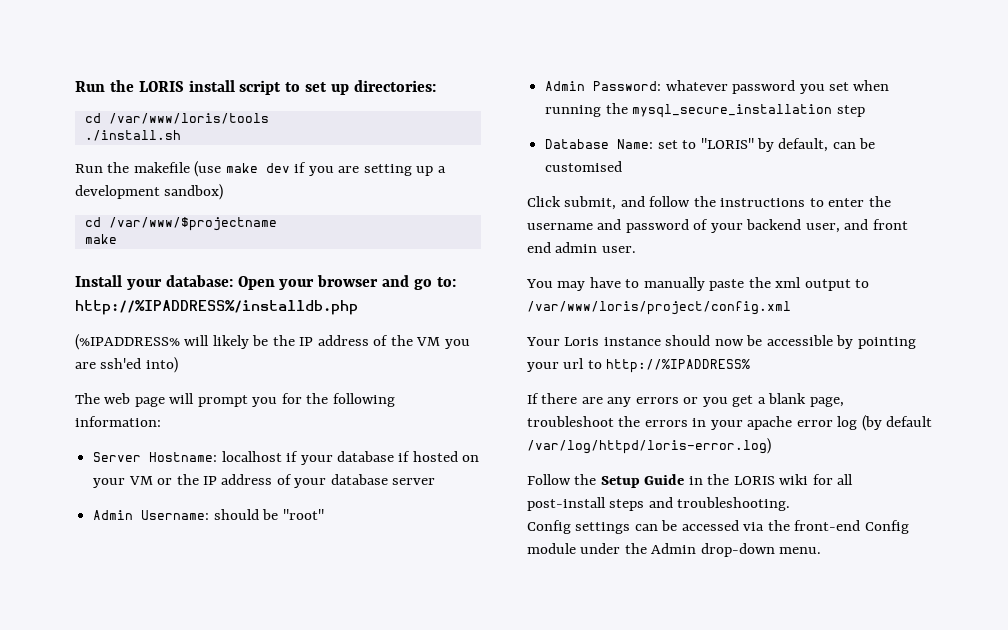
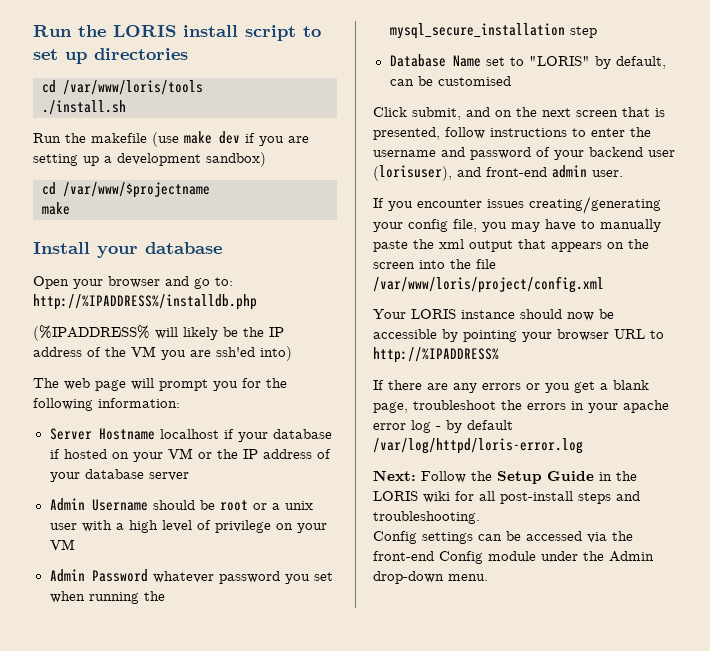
[353,80,436,92] directories: -> [94,48,188,60] directories
[165,275,233,287] database: -> [145,242,222,254] database //
[149,452,218,462] Hostname: -> [98,428,155,440] Hostname
[141,510,210,520] Username: -> [91,499,148,511] Username
[282,509,324,520] [545,81,662,91] "root" // Admin Password: -> [219,500,313,511] [49,520,327,533] [49,539,75,550] [49,569,148,582] root or a unix user with a high level of privilege on your VM // Admin Password
[617,139,654,149] Name: -> [452,55,481,67] Name
[649,196,716,207] follow the -> [495,107,665,117] [373,127,485,140] on the next screen that is presented, follow
[805,219,908,233] [527,242,636,253] [526,279,553,288] user, and front end admin user. // You -> [648,150,675,157] [373,165,623,181] [373,196,661,214] [373,219,507,232] user (lorisuser), and front-end admin user. // If you encounter issues creating/generating your config file, you
[855,279,870,288] to -> [518,239,649,252] [373,259,496,269] that appears on the screen into the file
[564,337,600,346] Loris -> [411,309,456,319] LORIS
[563,358,585,369] url -> [557,329,645,341] browser URL
[861,415,933,431] [527,438,771,454] (by default /var/log/httpd/loris-error.log) // -> [436,420,513,433] [373,438,583,454] [373,470,416,481] - by default /var/log/httpd/loris-error.log // Next:

